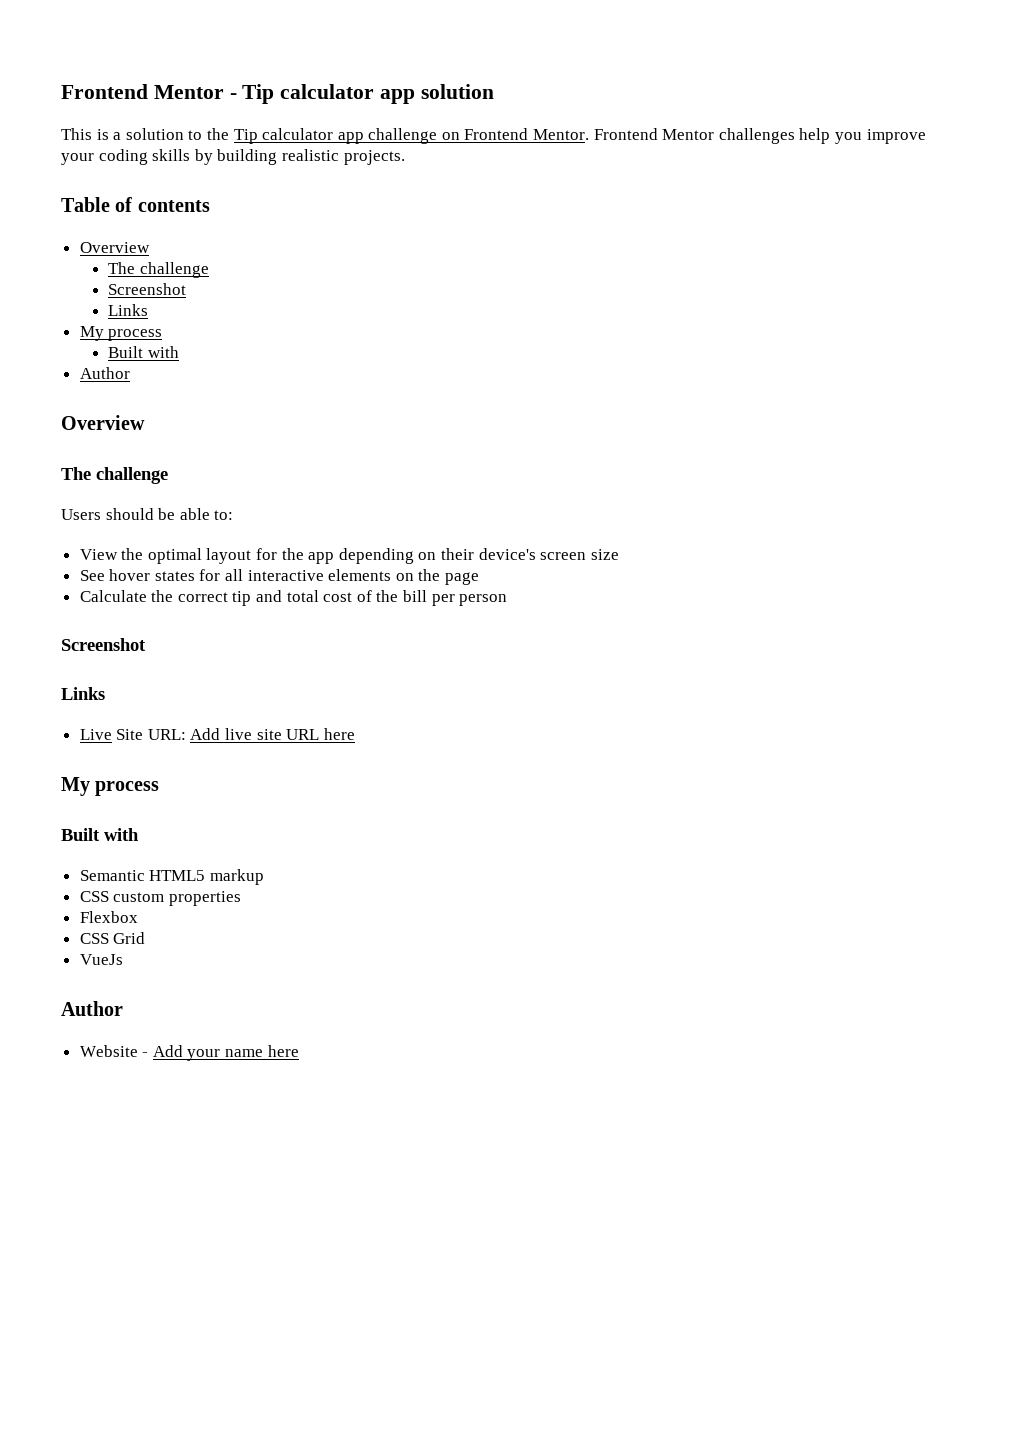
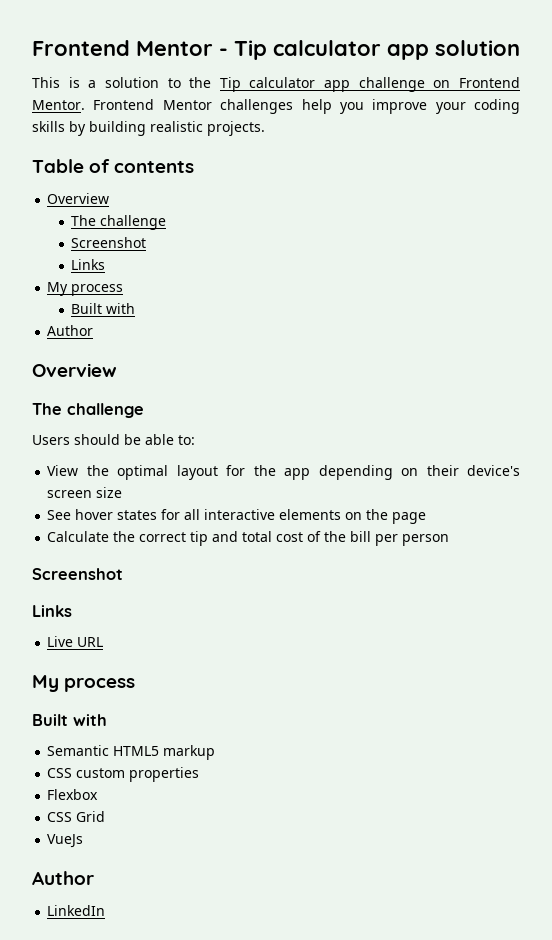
[116,728,282,740] Site URL: Add live site -> (74, 641) none
[323,728,355,740] here -> (104, 642) none
[79,1045,299,1061] Website - Add your name here -> [47,905,106,916] LinkedIn

